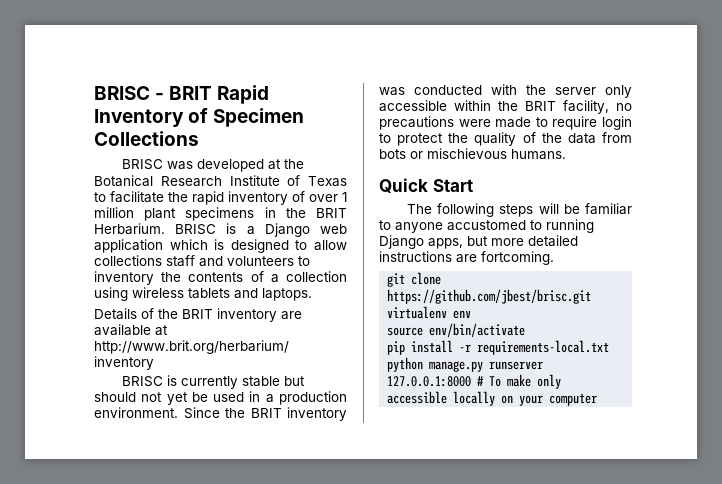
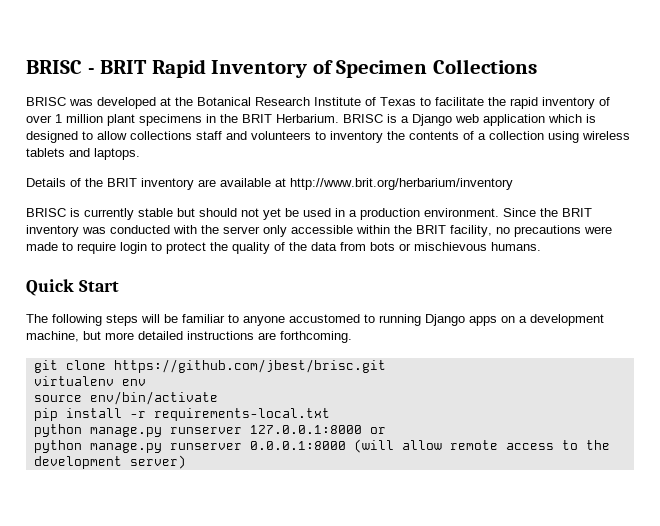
[428,238,463,249] apps, -> [469,314,604,326] [26,331,79,342] apps on a development machine,
[481,251,554,265] fortcoming. -> [280,331,352,343] forthcoming.
[477,374,562,389] [387,391,598,406] # To make only accessible locally on your computer -> [369,427,386,434] [33,439,610,453] [33,455,186,469] or // python manage.py runserver 0.0.0.1:8000 (will allow remote access to the development server)

